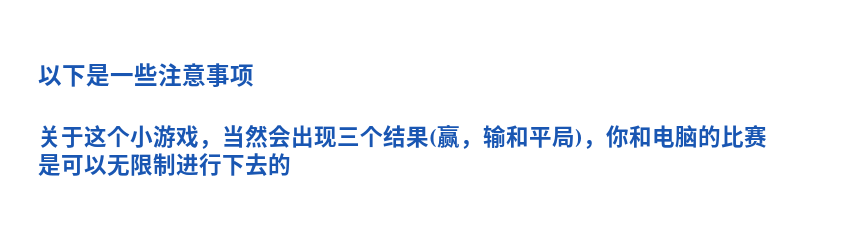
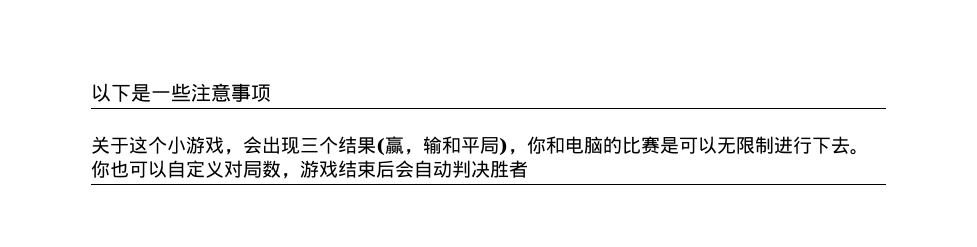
[222,124,268,148] 当然 -> (243, 152) none
[268,153,291,176] 的 -> [850,149,869,155] [91,160,528,179] 。你也可以自定义对局数，游戏结束后会自动判决胜者

